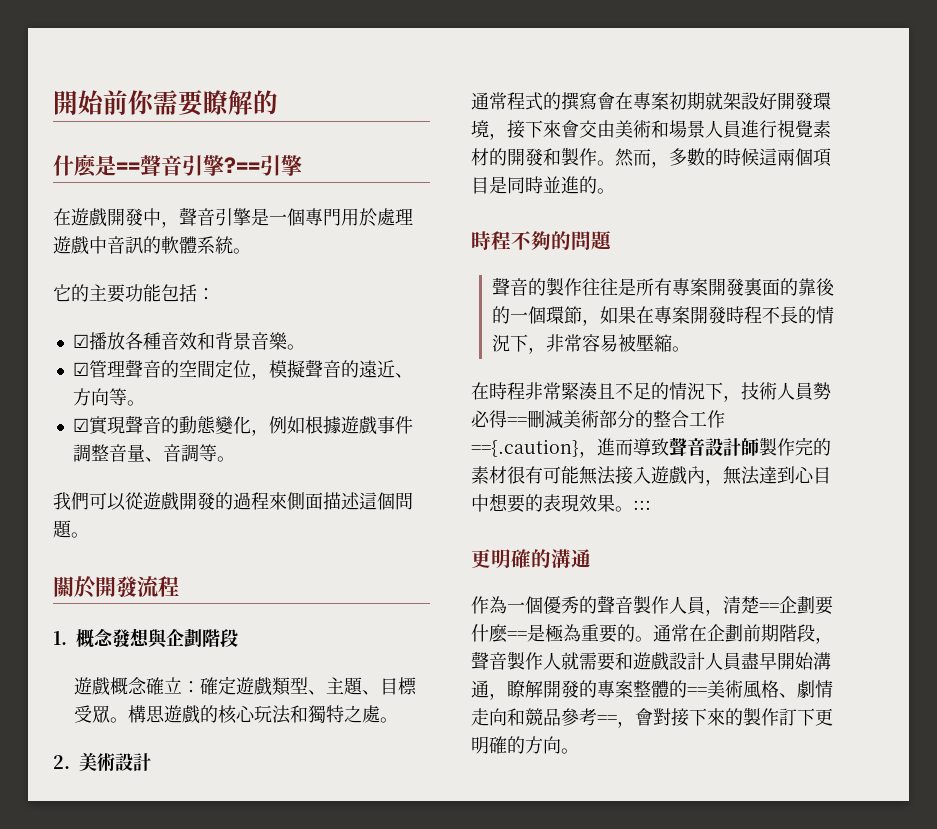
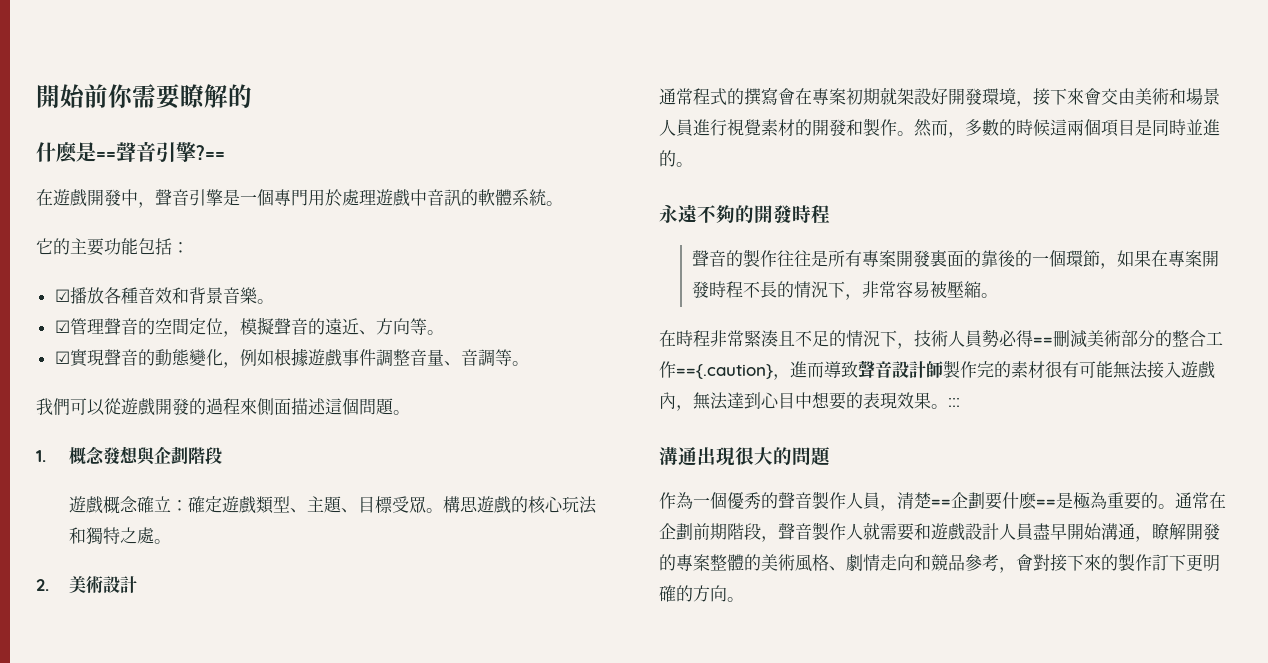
[260,155,302,176] 引擎 -> (225, 152) none
[53,576,179,598] // 關於開發流程 -> (410, 412) none
[471,231,613,250] 時程不夠的問題 -> [659,204,830,224] 永遠不夠的開發時程
[471,549,591,568] 更明確的溝通 -> [659,446,832,466] 溝通出現很大的問題
[687,687,707,696] == -> (761, 562) none
[597,715,617,724] == -> (999, 562) none

